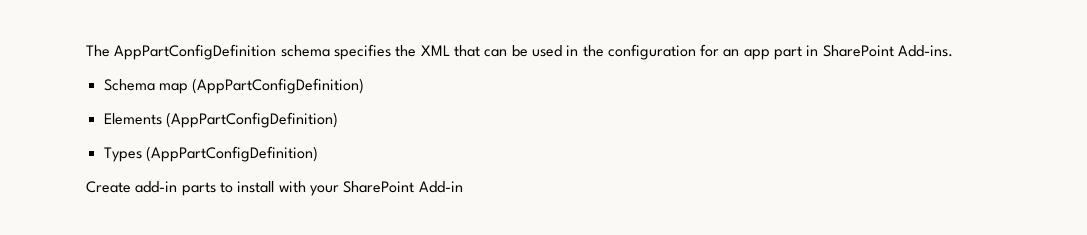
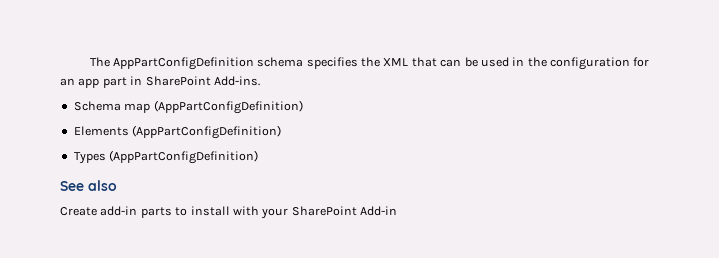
(318, 154) none -> [60,180,117,191] // See also

